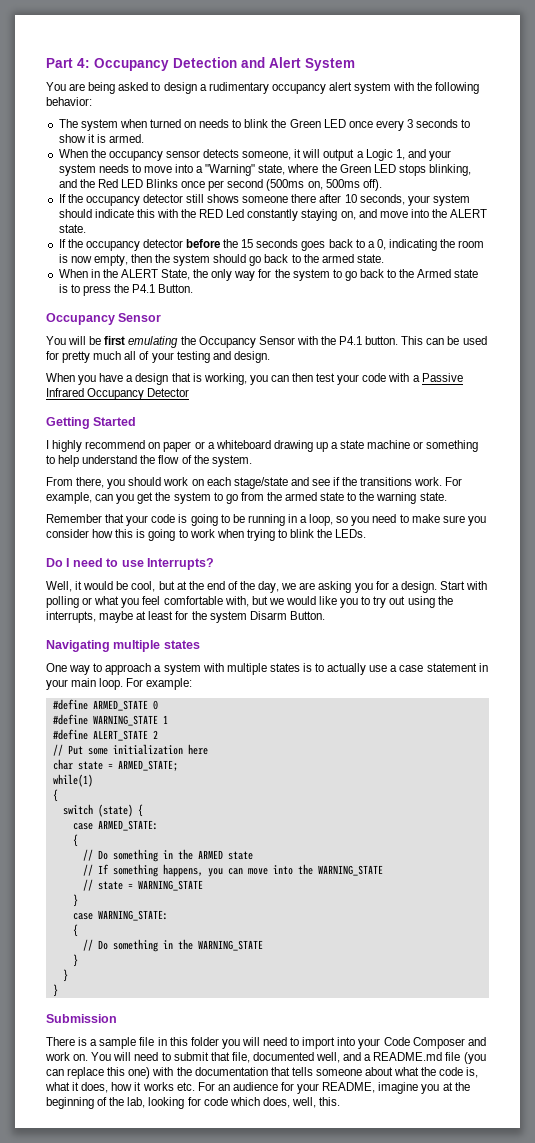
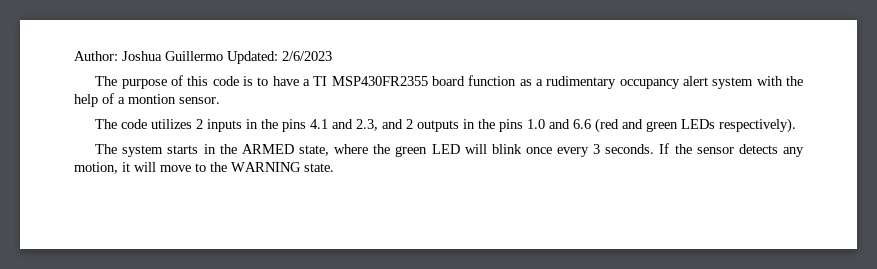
[46,57,355,71] [46,82,197,94] Part 4: Occupancy Detection and Alert System // You are being asked to design -> [74,51,332,64] [95,75,532,89] Author: Joshua Guillermo Updated: 2/6/2023 // The purpose of this code is to have a TI MSP430FR2355 board function as
[435,82,480,94] [46,97,92,106] [58,119,471,131] [58,134,144,143] [58,149,452,161] [58,164,472,176] [58,179,382,191] [58,194,470,206] [58,209,488,221] [58,224,86,233] [58,239,485,251] [58,254,384,266] [58,269,479,281] [58,284,194,296] [46,313,162,325] [46,336,487,348] [46,351,270,363] [46,373,463,385] [46,388,190,400] [46,417,137,429] [46,440,479,452] [46,455,252,467] [46,477,463,489] [46,492,447,504] [46,514,486,526] [46,529,367,541] [46,558,214,570] [46,581,488,593] [46,596,453,608] [46,611,325,623] [46,640,200,652] [46,663,488,675] [46,678,193,690] [52,699,158,711] [52,714,168,726] [52,729,158,741] [52,744,208,756] [52,759,178,771] [52,774,93,787] [52,789,58,802] [62,804,143,817] [72,820,158,831] [72,834,78,847] [82,849,253,862] [82,864,383,877] [82,879,203,891] [72,894,78,907] [72,910,168,921] [72,924,78,937] [82,939,263,952] [72,954,78,967] [62,969,68,982] [52,984,58,997] [46,1014,117,1023] [46,1037,486,1049] [45,1052,486,1064] [46,1067,479,1079] [45,1082,470,1094] [46,1097,341,1109] following behavior: // The system when turned on needs to blink the Green LED once every 3 seconds to show it is armed. // When the occupancy sensor detects someone, it will output a Logic 1, and your system needs to move into a "Warning" state, where the Green LED stops blinking, and the Red LED Blinks once per second (500ms on, 500ms off). // If the occupancy detector still shows someone there after 10 seconds, your system should indicate this with the RED Led constantly staying on, and move into the ALERT state. // If the occupancy detector before the 15 seconds goes back to a 0, indicating the room is now empty, then the system should go back to the armed state. // When in the ALERT State, the only way for the system to go back to the Armed state is to press the P4.1 Button. // Occupancy Sensor // You will be first emulating the Occupancy Sensor with the P4.1 button. This can be used for pretty much all of your testing and design. // When you have a design that is working, you can then test your code with a Passive Infrared Occupancy Detector // Getting Started // I highly recommend on paper or a whiteboard drawing up a state machine or something to help understand the flow of the system. // From there, you should work on each stage/state and see if the transitions work. For example, can you get the system to go from the armed state to the warning state. // Remember that your code is going to be running in a loop, so you need to make sure you consider how this is going to work when trying to blink the LEDs. // Do I need to use Interrupts? // Well, it would be cool, but at the end of the day, we are asking you for a design. Start with polling or what you feel comfortable with, but we would like you to try out using the interrupts, maybe at least for the system Disarm Button. // Navigating multiple states // One way to approach a system with multiple states is to actually use a case statement in your main loop. For example: // #define ARMED_STATE 0 // #define WARNING_STATE 1 // #define ALERT_STATE 2 // // Put some initialization here // char state = ARMED_STATE; // while(1) // { // switch (state) { // case ARMED_STATE: // { // // Do something in the ARMED state // // If something happens, you can move into the WARNING_STATE // // state = WARNING_STATE // } // case WARNING_STATE: // { // // Do something in the WARNING_STATE // } // } // } // Submission // There is a sample file in this folder you will need to import into your Code Composer and work on. You will need to submit that file, documented well, and a README.md file (you can replace this one) with the documentation that tells someone about what the code is, what it does, how it works etc. For an audience for your README, imagine you at the beginning of the lab, looking for code which does, well, this. -> [74,93,220,107] [95,118,797,133] [95,143,805,157] [74,162,334,174] help of a montion sensor. // The code utilizes 2 inputs in the pins 4.1 and 2.3, and 2 outputs in the pins 1.0 and 6.6 (red and green LEDs respectively). // The system starts in the ARMED state, where the green LED will blink once every 3 seconds. If the sensor detects any motion, it will move to the WARNING state.

